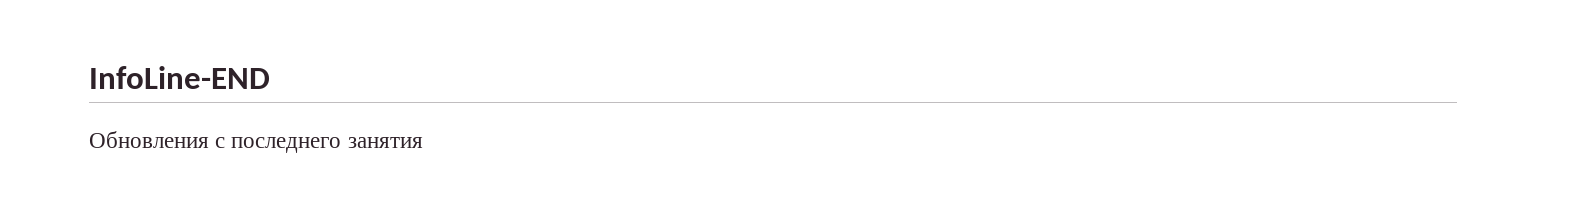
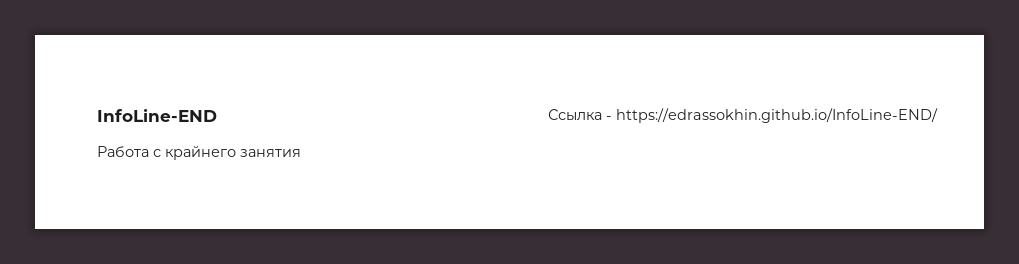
[89,131,423,153] Обновления с последнего занятия -> [97,146,301,160] [548,108,938,123] Работа с крайнего занятия // Ссылка - https://edrassokhin.github.io/InfoLine-END/

